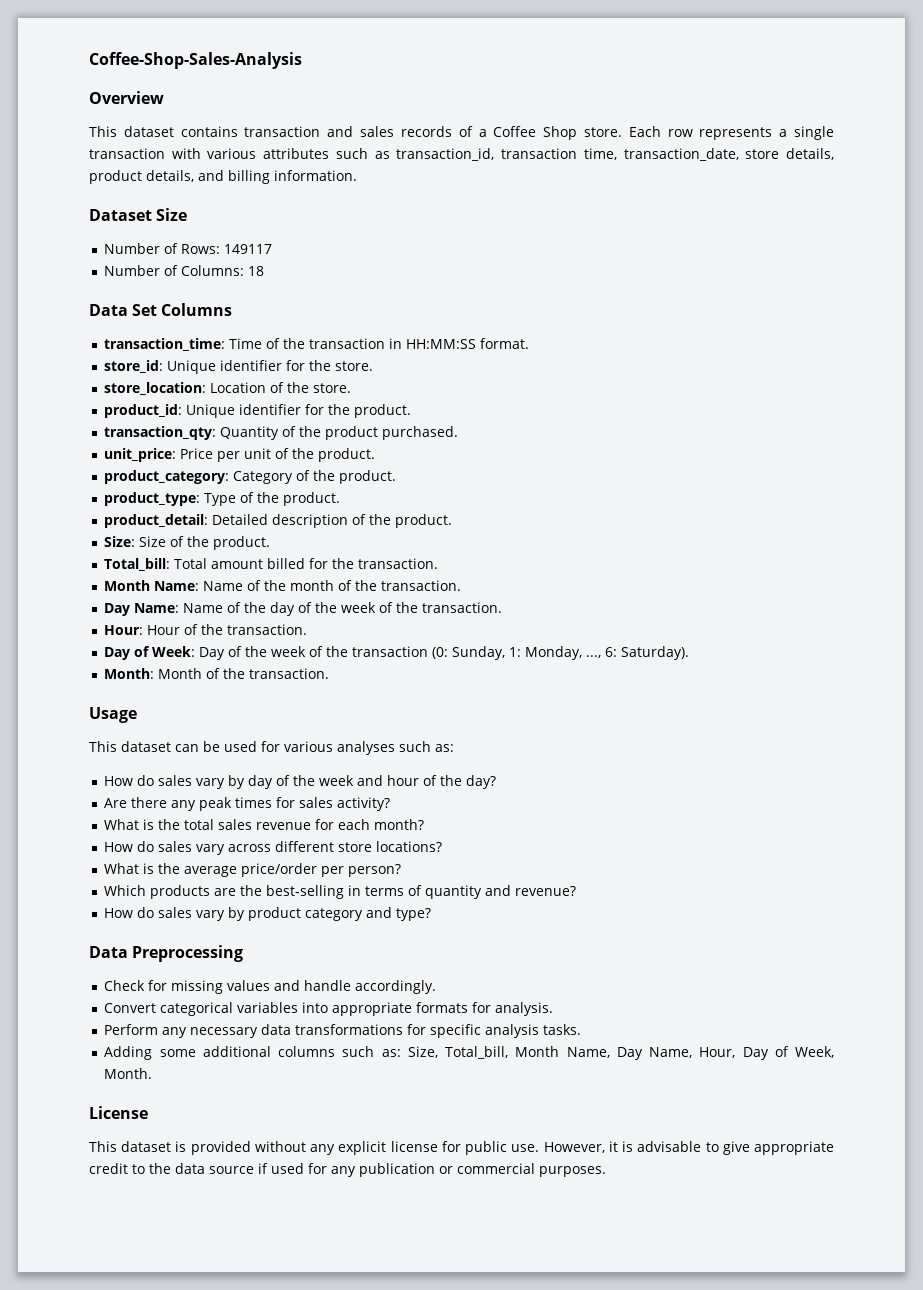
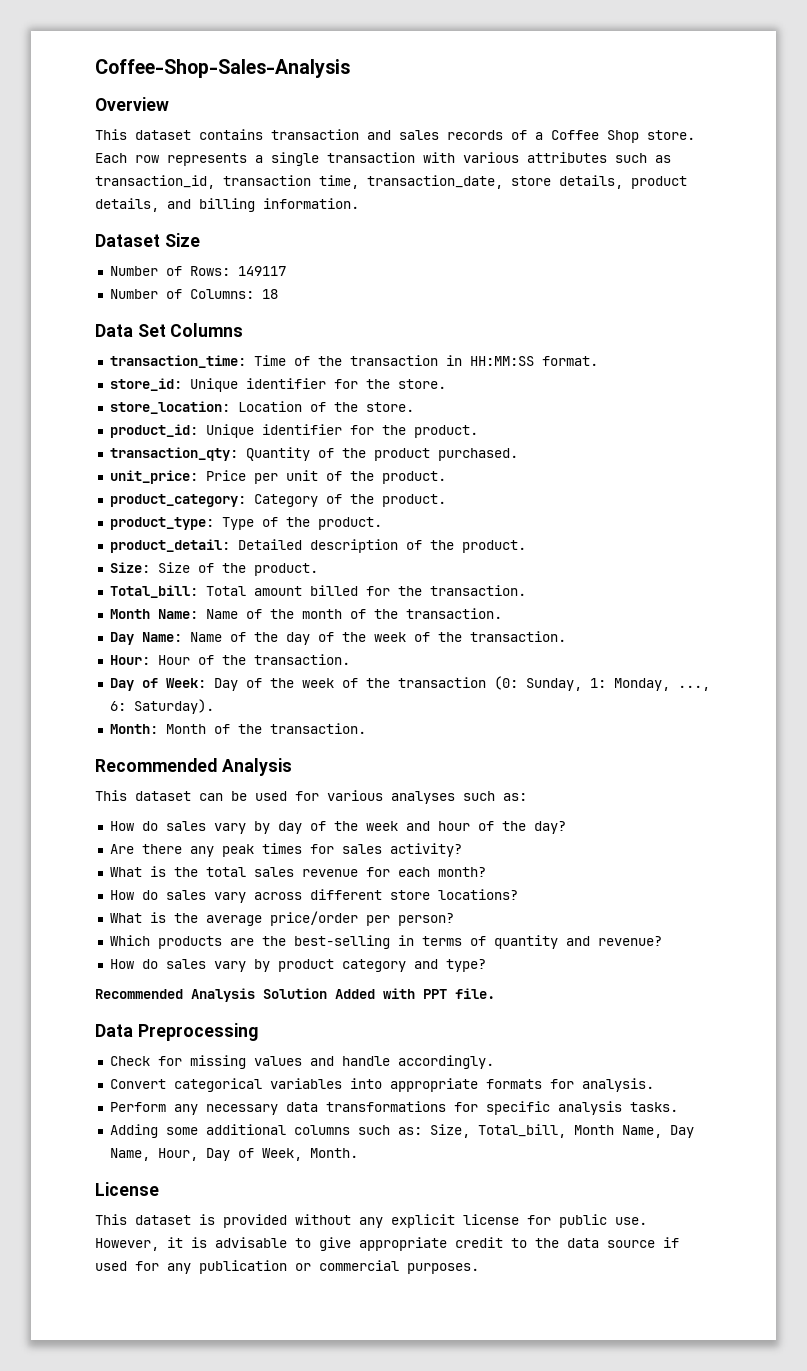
[89,707,137,723] Usage -> [95,758,292,776] Recommended Analysis
(432, 914) none -> [95,988,495,1002] // Recommended Analysis Solution Added with PPT file.

